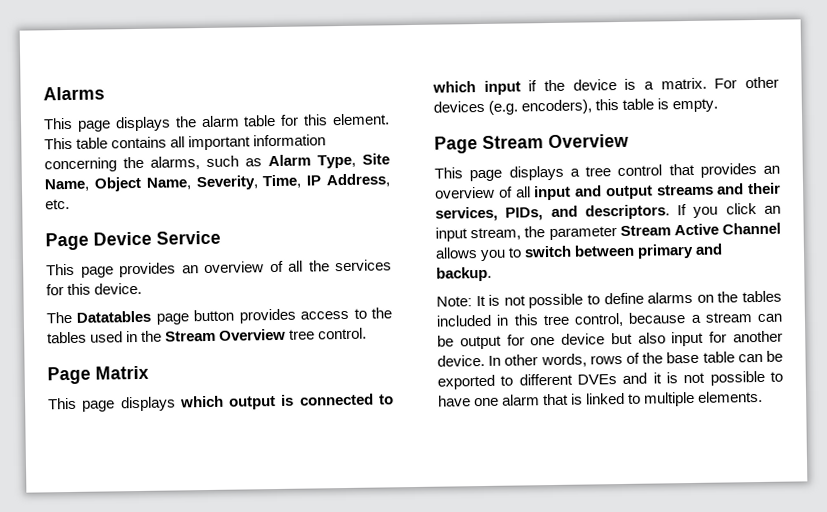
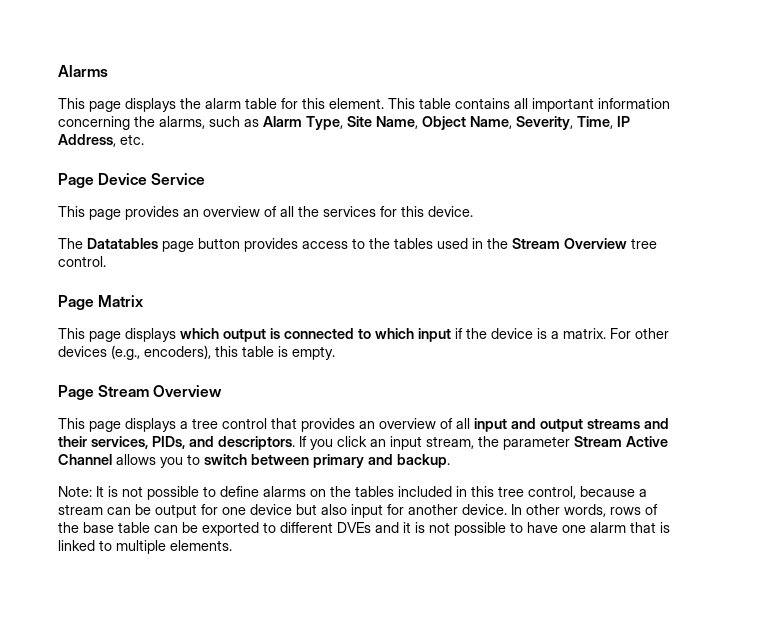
[488,100,519,115] (e.g. -> [111,345,140,360] (e.g.,

